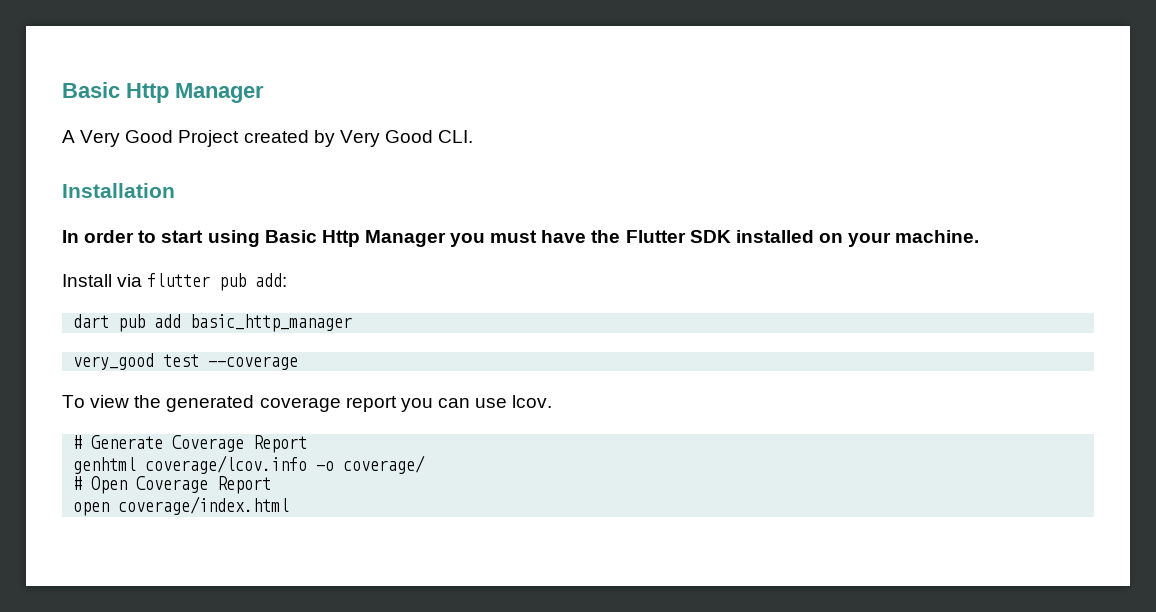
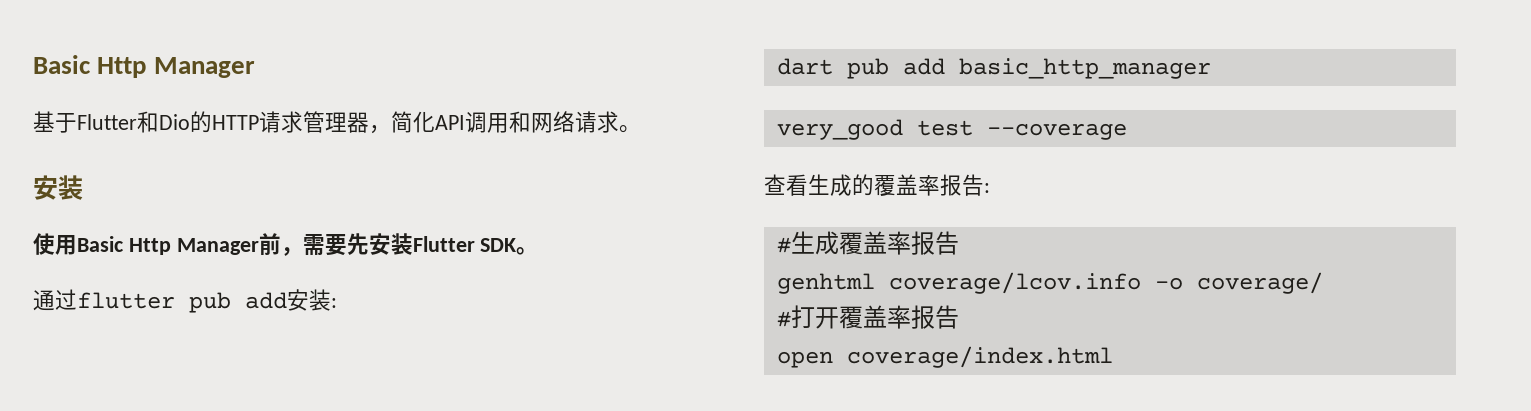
[62,130,474,147] [62,183,175,198] [62,230,980,247] [62,273,288,291] A Very Good Project created by Very Good CLI. // Installation // In order to start using Basic Http Manager you must have the Flutter SDK installed on your machine. // Install via flutter pub add: -> [33,111,641,134] [33,175,83,200] [33,233,539,256] [33,289,337,313] 基于Flutter和Dio的HTTP请求管理器，简化API调用和网络请求。 // 安装 // 使用Basic Http Manager前，需要先安装Flutter SDK。 // 通过flutter pub add安装:
[62,395,553,412] [73,435,308,453] To view the generated coverage report you can use lcov. // # Generate Coverage Report -> [764,174,990,196] [776,231,959,255] 查看生成的覆盖率报告: // #生成覆盖率报告
[91,476,272,494] Open Coverage Report -> [790,305,959,329] 打开覆盖率报告

